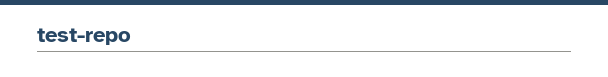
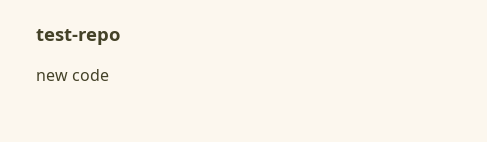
(131, 36) none -> [36,69,110,81] // new code

